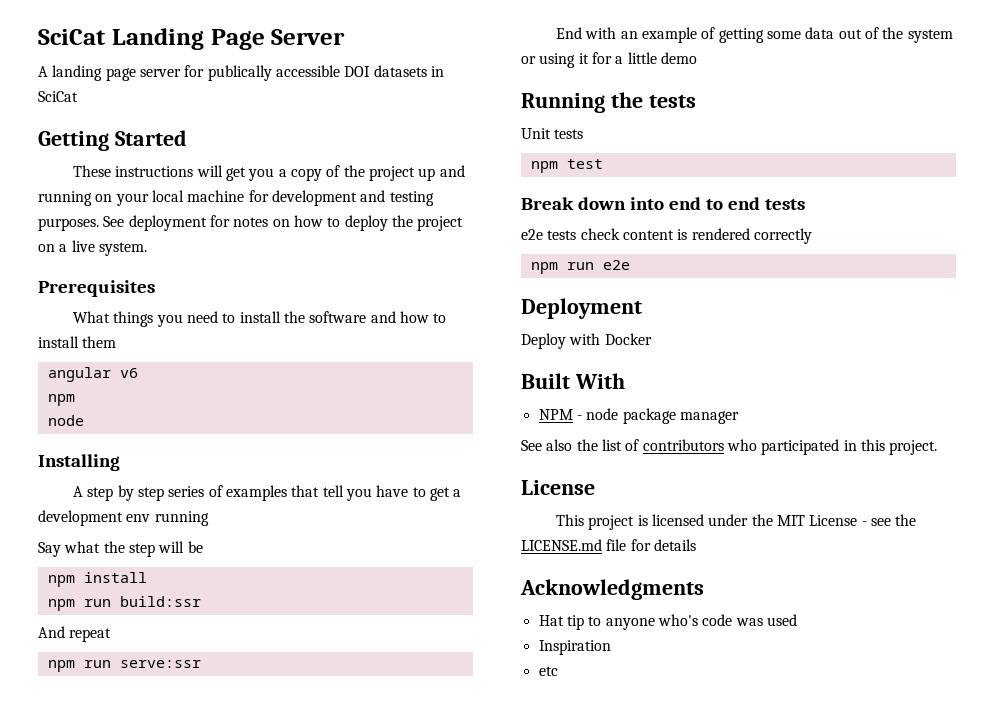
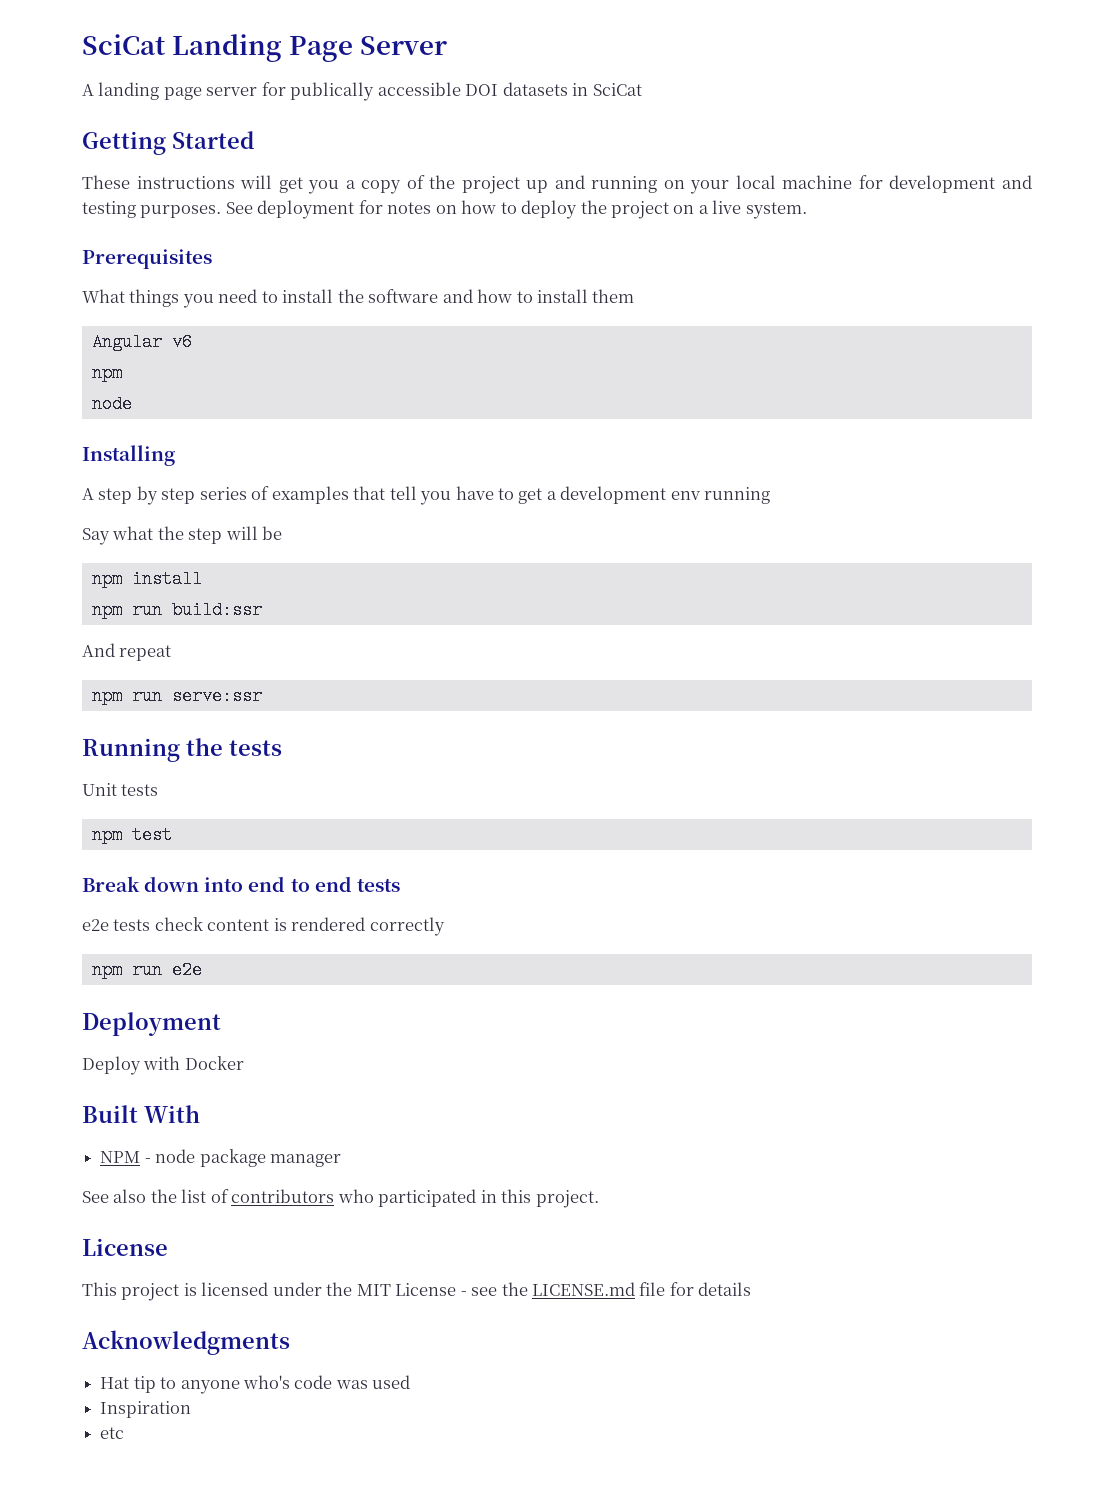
[47,367,111,382] angular -> [91,333,162,351] Angular
[556,27,953,43] [521,52,697,68] // End with an example of getting some data out of the system or using it for a little demo -> (262, 696) none

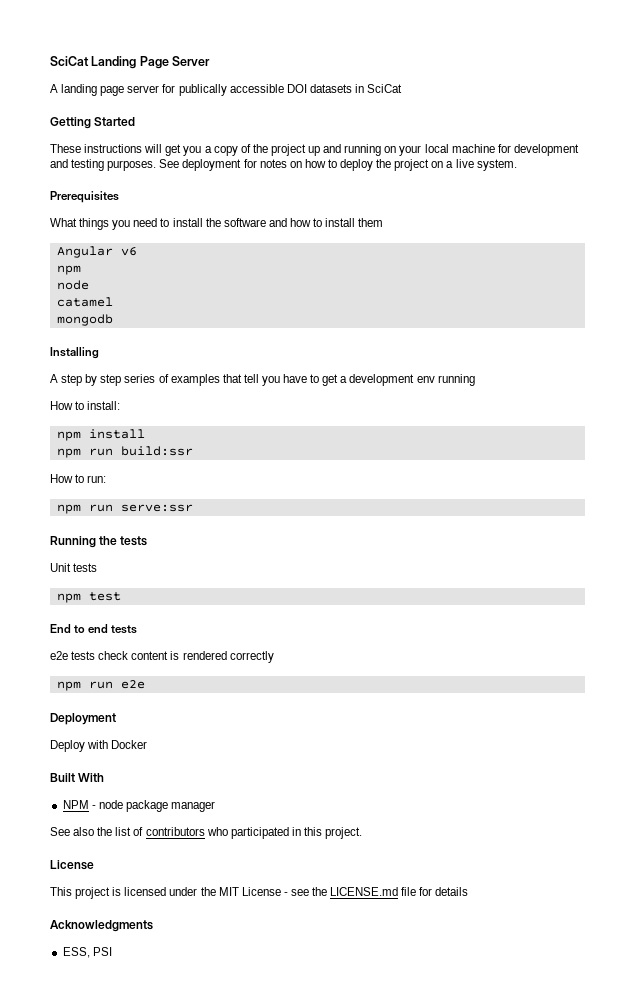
(132, 404) none -> [56,297,113,307] [56,314,113,326] // catamel // mongodb
[82,526,283,545] Say what the step will be -> [50,401,121,410] How to install:
[82,643,172,661] And repeat -> [50,474,107,483] How to run:
[82,876,286,892] Break down into end -> [50,624,71,633] End
[100,1375,411,1394] [100,1401,192,1418] [100,1427,125,1439] Hat tip to anyone who's code was used // Inspiration // etc -> [62,947,112,958] ESS, PSI

